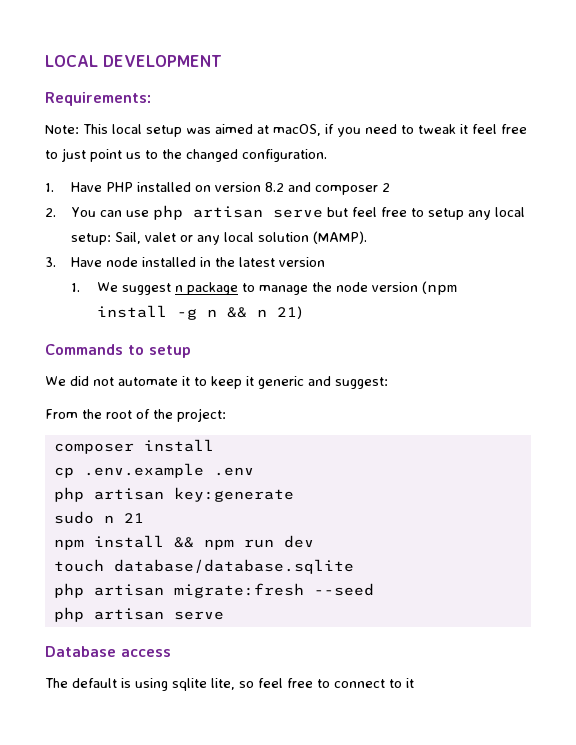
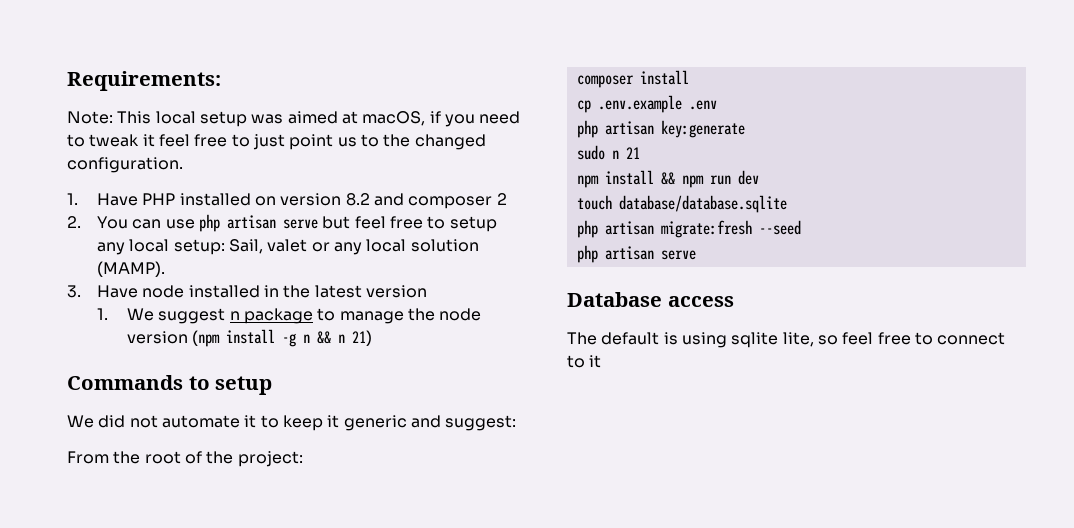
[45,55,222,67] LOCAL DEVELOPMENT // -> (67, 81) none

